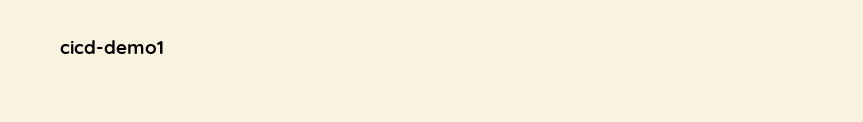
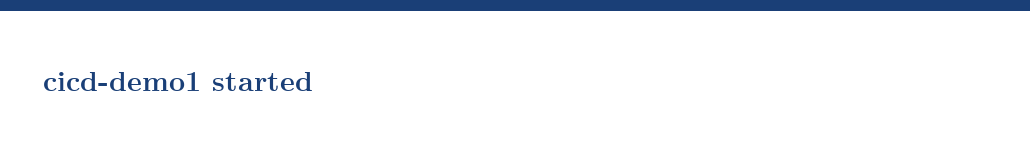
(164, 47) none -> [212,72,313,91] started

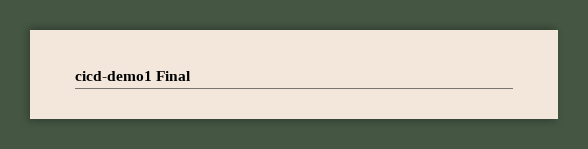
[212,72,313,91] started -> [156,71,192,81] Final

